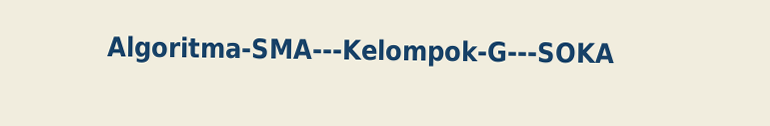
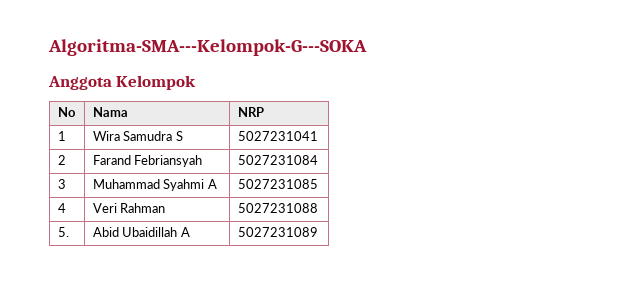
(615, 52) none -> [48,75,197,90] [57,107,76,117] [92,107,128,117] [237,107,264,117] [57,131,66,141] [92,131,183,141] [237,131,318,141] [57,155,66,165] [92,155,203,167] [237,155,318,165] [57,179,66,189] [92,179,217,191] [237,179,318,189] [57,203,66,213] [92,203,166,213] [237,203,318,213] [57,227,69,237] [92,227,190,237] [237,227,318,237] // Anggota Kelompok // No | Nama | NRP // 1 | Wira Samudra S | 5027231041 // 2 | Farand Febriansyah | 5027231084 // 3 | Muhammad Syahmi A | 5027231085 // 4 | Veri Rahman | 5027231088 // 5. | Abid Ubaidillah A | 5027231089

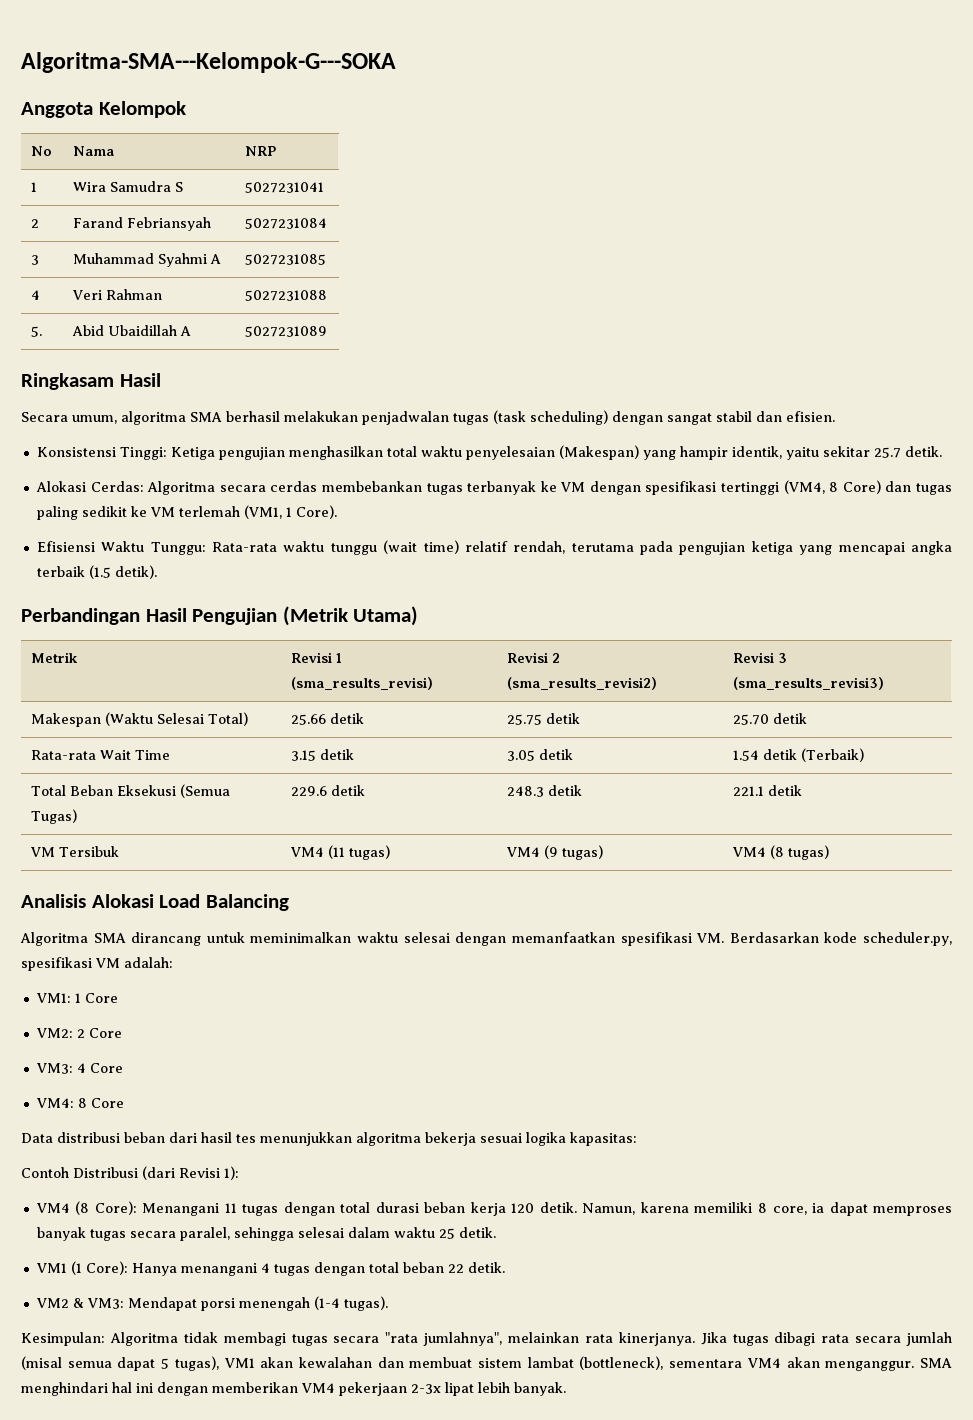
(318, 232) none -> [21,373,161,390] [21,410,835,425] [36,445,942,460] [35,480,953,495] [36,505,337,520] [36,540,952,555] [36,565,157,579] [21,606,419,626] [31,652,79,663] [291,652,343,663] [291,677,434,690] [507,652,561,663] [507,677,658,690] [733,652,788,663] [733,677,885,690] [31,712,249,727] [291,713,365,725] [507,713,581,725] [733,713,808,725] [31,750,171,760] [291,749,355,761] [507,749,574,761] [733,748,865,762] [31,784,231,798] [31,809,78,824] [291,785,366,796] [507,785,583,797] [733,785,803,796] [30,846,120,857] [290,845,391,860] [506,845,604,860] [732,845,830,860] [21,894,289,911] [20,932,953,946] [21,957,173,971] [35,993,118,1003] [35,1028,122,1038] [35,1063,123,1074] [35,1098,124,1108] [21,1132,637,1146] [21,1166,239,1180] [35,1201,953,1216] [36,1227,496,1241] [35,1261,505,1276] [35,1296,388,1311] [21,1332,952,1346] [21,1356,953,1371] [21,1382,566,1396] // Ringkasam Hasil // Secara umum, algoritma SMA berhasil melakukan penjadwalan tugas (task scheduling) dengan sangat stabil dan efisien. // Konsistensi Tinggi: Ketiga pengujian menghasilkan total waktu penyelesaian (Makespan) yang hampir identik, yaitu sekitar 25.7 detik. // Alokasi Cerdas: Algoritma secara cerdas membebankan tugas terbanyak ke VM dengan spesifikasi tertinggi (VM4, 8 Core) dan tugas paling sedikit ke VM terlemah (VM1, 1 Core). // Efisiensi Waktu Tunggu: Rata-rata waktu tunggu (wait time) relatif rendah, terutama pada pengujian ketiga yang mencapai angka terbaik (1.5 detik). // Perbandingan Hasil Pengujian (Metrik Utama) // Metrik | Revisi 1 (sma_results_revisi) | Revisi 2 (sma_results_revisi2) | Revisi 3 (sma_results_revisi3) // Makespan (Waktu Selesai Total) | 25.66 detik | 25.75 detik | 25.70 detik // Rata-rata Wait Time | 3.15 detik | 3.05 detik | 1.54 detik (Terbaik) // Total Beban Eksekusi (Semua Tugas) | 229.6 detik | 248.3 detik | 221.1 detik // VM Tersibuk | VM4 (11 tugas) | VM4 (9 tugas) | VM4 (8 tugas) // Analisis Alokasi Load Balancing // Algoritma SMA dirancang untuk meminimalkan waktu selesai dengan memanfaatkan spesifikasi VM. Berdasarkan kode scheduler.py, spesifikasi VM adalah: // VM1: 1 Core // VM2: 2 Core // VM3: 4 Core // VM4: 8 Core // Data distribusi beban dari hasil tes menunjukkan algoritma bekerja sesuai logika kapasitas: // Contoh Distribusi (dari Revisi 1): // VM4 (8 Core): Menangani 11 tugas dengan total durasi beban kerja 120 detik. Namun, karena memiliki 8 core, ia dapat memproses banyak tugas secara paralel, sehingga selesai dalam waktu 25 detik. // VM1 (1 Core): Hanya menangani 4 tugas dengan total beban 22 detik. // VM2 & VM3: Mendapat porsi menengah (1-4 tugas). // Kesimpulan: Algoritma tidak membagi tugas secara "rata jumlahnya", melainkan rata kinerjanya. Jika tugas dibagi rata secara jumlah (misal semua dapat 5 tugas), VM1 akan kewalahan dan membuat sistem lambat (bottleneck), sementara VM4 akan menganggur. SMA menghindari hal ini dengan memberikan VM4 pekerjaan 2-3x lipat lebih banyak.

